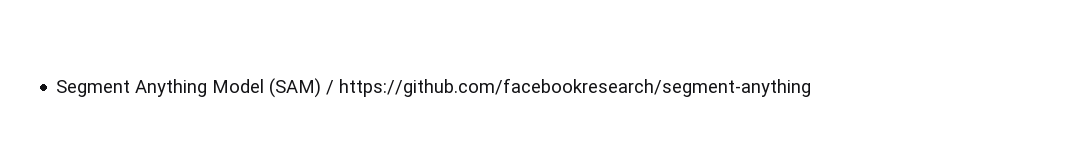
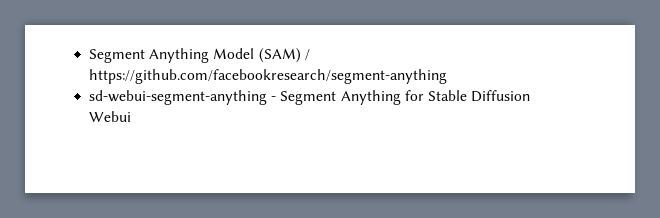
(812, 87) none -> [89,90,531,105] [89,111,132,122] // sd-webui-segment-anything - Segment Anything for Stable Diffusion Webui

